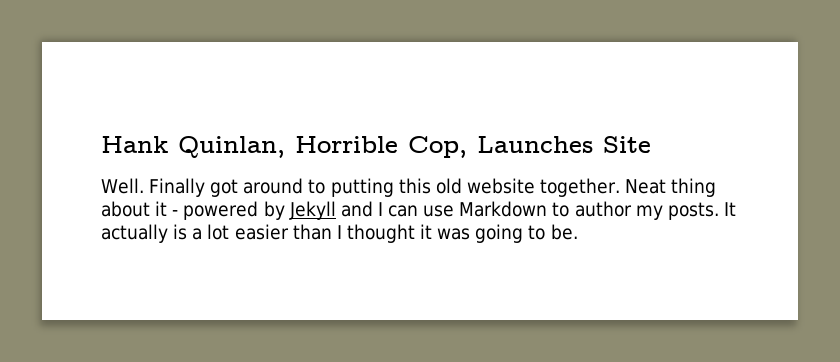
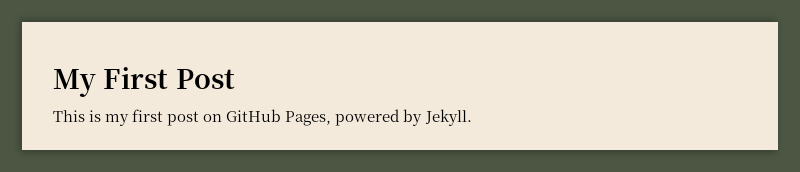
[101,136,651,158] [101,178,717,197] [101,201,736,220] [101,224,578,243] Hank Quinlan, Horrible Cop, Launches Site // Well. Finally got around to putting this old website together. Neat thing about it - powered by Jekyll and I can use Markdown to author my posts. It actually is a lot easier than I thought it was going to be. -> [53,67,235,97] [53,109,472,126] My First Post // This is my first post on GitHub Pages, powered by Jekyll.

